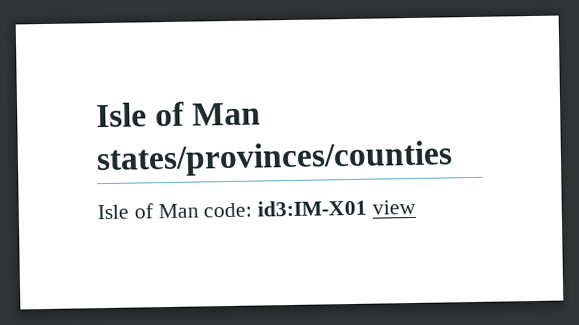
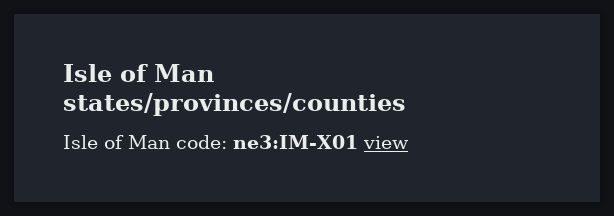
[257,199,368,217] id3:IM-X01 -> [233,135,358,149] ne3:IM-X01

